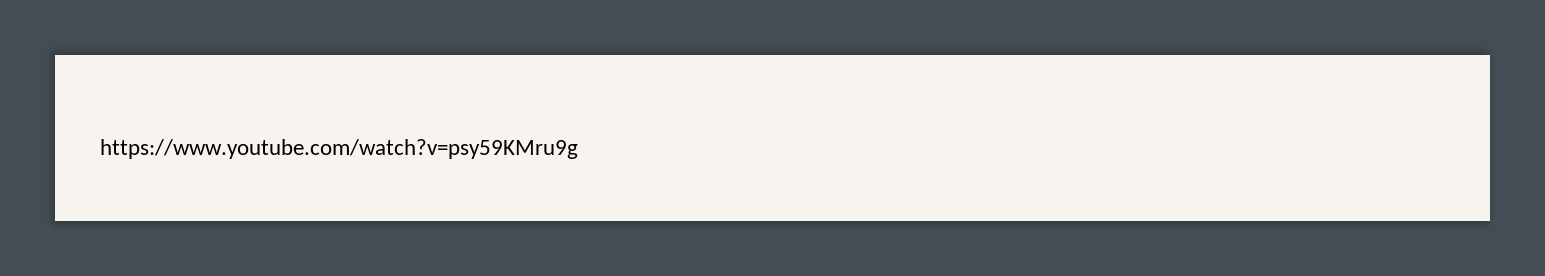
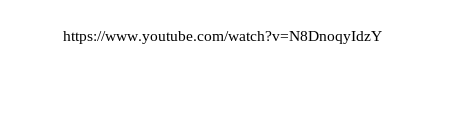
[100,139,578,159] https://www.youtube.com/watch?v=psy59KMru9g -> [63,31,382,44] https://www.youtube.com/watch?v=N8DnoqyIdzY

